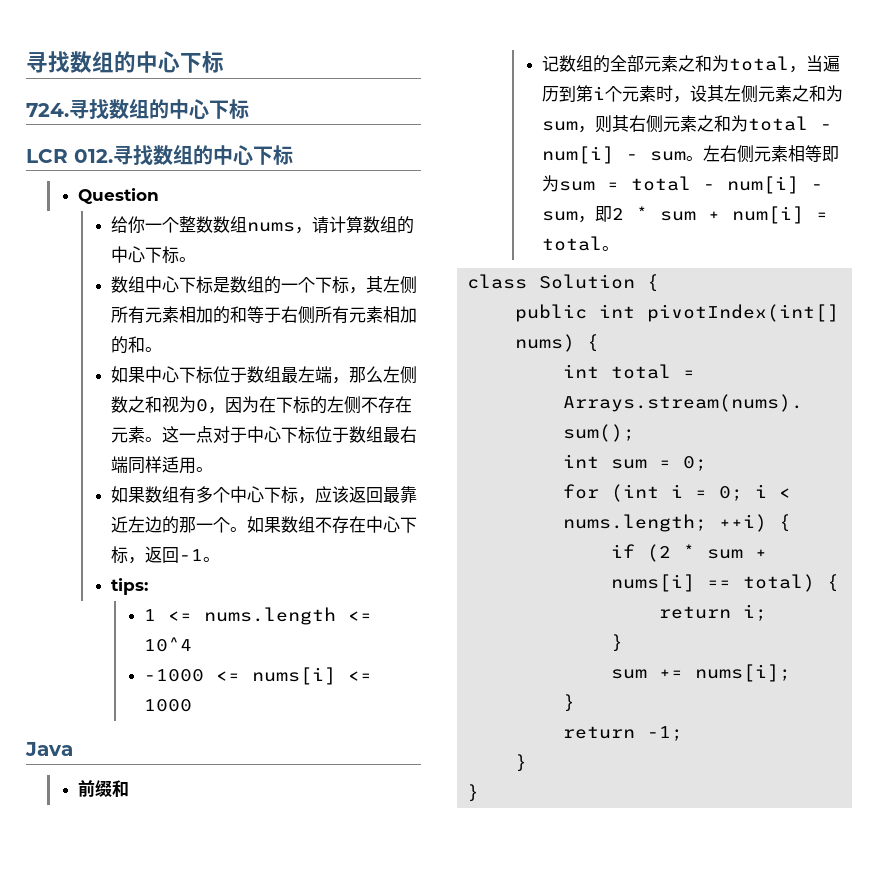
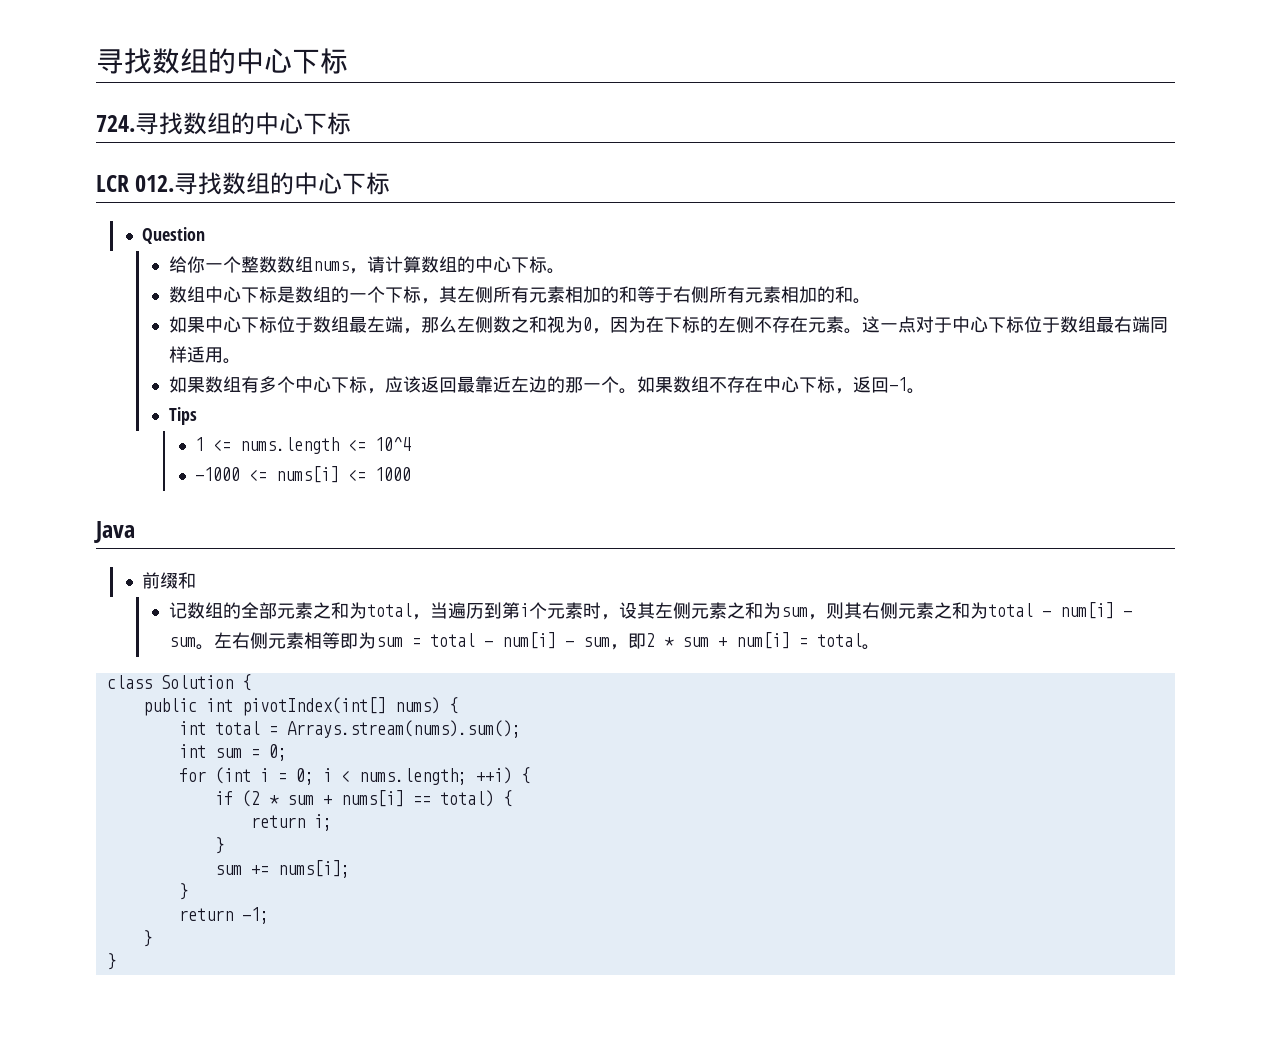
[111,578,149,595] tips: -> [168,407,197,425] Tips

